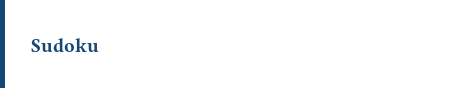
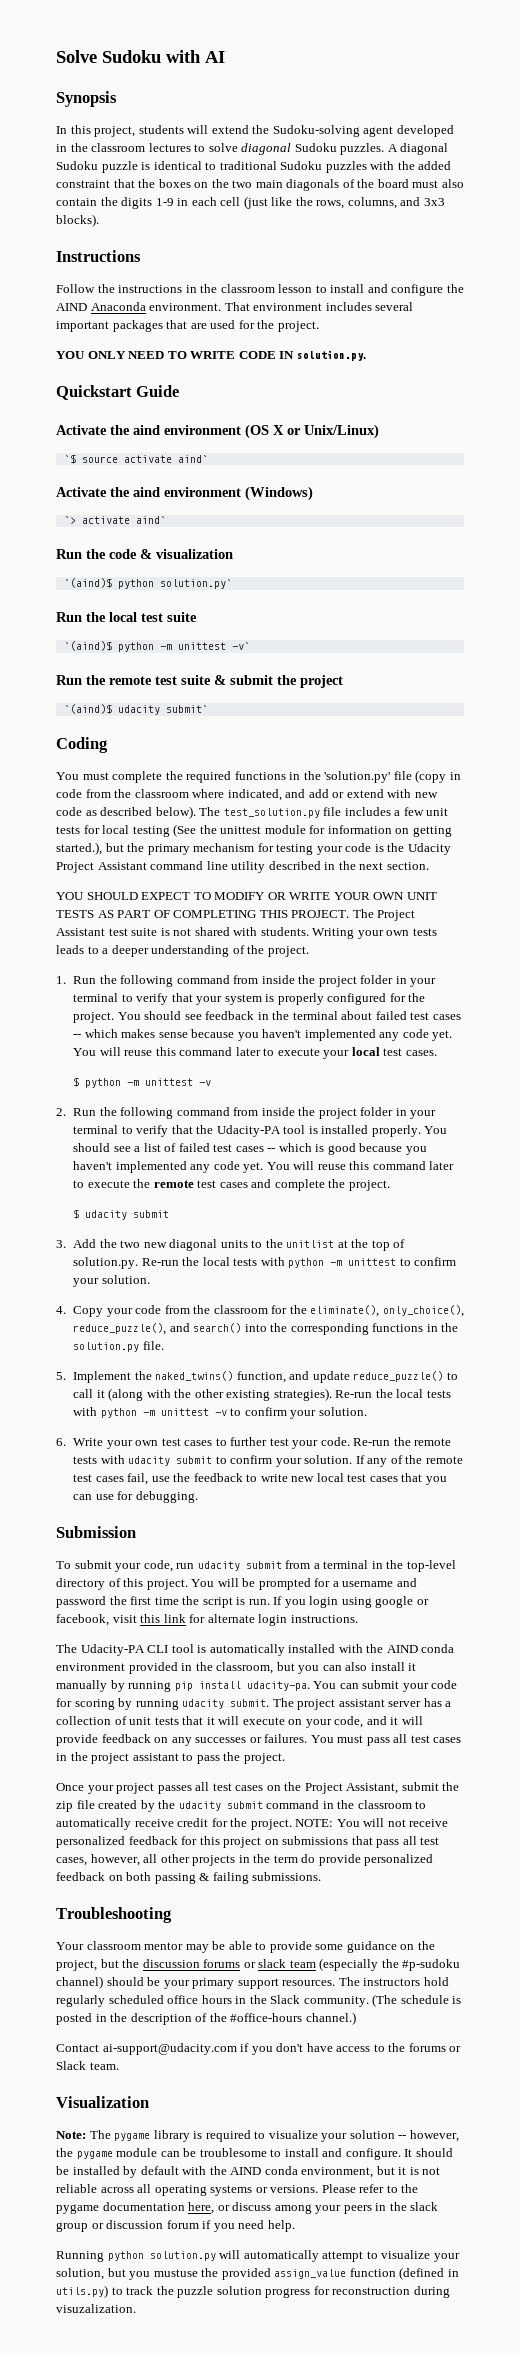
[31,38,99,53] Sudoku -> [56,50,225,63] [56,91,117,107] [56,125,454,137] [56,143,449,155] [56,161,452,173] [56,179,464,191] [56,196,445,209] [56,214,99,227] [56,250,141,262] [56,284,464,296] [56,302,414,311] [56,320,319,332] [56,350,366,361] [56,385,180,400] [56,424,379,439] [63,454,208,464] [56,486,313,501] [63,516,166,524] [56,549,233,559] [63,578,232,589] [56,612,197,622] [63,641,250,652] [56,675,343,688] [63,704,208,715] [56,737,108,753] [56,770,461,783] [56,789,438,801] [56,806,449,819] [56,824,452,837] [56,842,451,855] [56,861,429,873] [56,892,437,900] [56,909,416,921] [56,927,437,939] [56,945,309,957] [56,975,437,987] [73,993,426,1005] [73,1011,461,1023] [73,1029,453,1041] [73,1047,437,1059] [73,1077,212,1088] [56,1107,437,1119] [73,1125,448,1137] [73,1143,427,1155] [73,1161,455,1173] [73,1179,390,1191] [73,1209,170,1220] [56,1239,406,1251] [73,1257,457,1269] [73,1275,150,1287] [56,1305,464,1317] [73,1323,459,1335] [73,1341,164,1352] [56,1371,458,1383] [73,1388,451,1401] [73,1407,367,1419] [56,1437,452,1449] [73,1455,463,1467] [73,1473,447,1485] [73,1491,198,1503] [56,1526,136,1538] [56,1560,456,1572] [56,1578,417,1590] [56,1596,429,1608] [56,1614,358,1626] [56,1644,455,1656] [56,1662,417,1674] [56,1680,458,1692] [56,1698,452,1710] [56,1716,423,1728] [56,1734,462,1746] [56,1752,285,1764] [56,1782,460,1794] [56,1800,427,1812] [56,1818,449,1830] [56,1836,440,1848] [56,1854,434,1866] [56,1872,322,1884] [56,1907,172,1923] [56,1941,435,1953] [56,1958,461,1971] [56,1976,449,1989] [56,1994,462,2007] [56,2012,356,2025] [56,2043,462,2055] [56,2061,119,2070] [56,2096,149,2108] [56,2130,459,2142] [56,2148,453,2160] [56,2166,441,2178] [56,2184,419,2196] [56,2202,439,2214] [56,2220,295,2232] [56,2250,460,2262] [56,2267,459,2280] [56,2285,450,2298] [56,2304,136,2313] Solve Sudoku with AI // Synopsis // In this project, students will extend the Sudoku-solving agent developed in the classroom lectures to solve diagonal Sudoku puzzles. A diagonal Sudoku puzzle is identical to traditional Sudoku puzzles with the added constraint that the boxes on the two main diagonals of the board must also contain the digits 1-9 in each cell (just like the rows, columns, and 3x3 blocks). // Instructions // Follow the instructions in the classroom lesson to install and configure the AIND Anaconda environment. That environment includes several important packages that are used for the project. // YOU ONLY NEED TO WRITE CODE IN solution.py. // Quickstart Guide // Activate the aind environment (OS X or Unix/Linux) // `$ source activate aind` // Activate the aind environment (Windows) // `> activate aind` // Run the code & visualization // `(aind)$ python solution.py` // Run the local test suite // `(aind)$ python -m unittest -v` // Run the remote test suite & submit the project // `(aind)$ udacity submit` // Coding // You must complete the required functions in the 'solution.py' file (copy in code from the classroom where indicated, and add or extend with new code as described below). The test_solution.py file includes a few unit tests for local testing (See the unittest module for information on getting started.), but the primary mechanism for testing your code is the Udacity Project Assistant command line utility described in the next section. // YOU SHOULD EXPECT TO MODIFY OR WRITE YOUR OWN UNIT TESTS AS PART OF COMPLETING THIS PROJECT. The Project Assistant test suite is not shared with students. Writing your own tests leads to a deeper understanding of the project. // 1. Run the following command from inside the project folder in your terminal to verify that your system is properly configured for the project. You should see feedback in the terminal about failed test cases -- which makes sense because you haven't implemented any code yet. You will reuse this command later to execute your local test cases. // $ python -m unittest -v // 2. Run the following command from inside the project folder in your terminal to verify that the Udacity-PA tool is installed properly. You should see a list of failed test cases -- which is good because you haven't implemented any code yet. You will reuse this command later to execute the remote test cases and complete the project. // $ udacity submit // 3. Add the two new diagonal units to the unitlist at the top of solution.py. Re-run the local tests with python -m unittest to confirm your solution. // 4. Copy your code from the classroom for the eliminate(), only_choice(), reduce_puzzle(), and search() into the corresponding functions in the solution.py file. // 5. Implement the naked_twins() function, and update reduce_puzzle() to call it (along with the other existing strategies). Re-run the local tests with python -m unittest -v to confirm your solution. // 6. Write your own test cases to further test your code. Re-run the remote tests with udacity submit to confirm your solution. If any of the remote test cases fail, use the feedback to write new local test cases that you can use for debugging. // Submission // To submit your code, run udacity submit from a terminal in the top-level directory of this project. You will be prompted for a username and password the first time the script is run. If you login using google or facebook, visit this link for alternate login instructions. // The Udacity-PA CLI tool is automatically installed with the AIND conda environment provided in the classroom, but you can also install it manually by running pip install udacity-pa. You can submit your code for scoring by running udacity submit. The project assistant server has a collection of unit tests that it will execute on your code, and it will provide feedback on any successes or failures. You must pass all test cases in the project assistant to pass the project. // Once your project passes all test cases on the Project Assistant, submit the zip file created by the udacity submit command in the classroom to automatically receive credit for the project. NOTE: You will not receive personalized feedback for this project on submissions that pass all test cases, however, all other projects in the term do provide personalized feedback on both passing & failing submissions. // Troubleshooting // Your classroom mentor may be able to provide some guidance on the project, but the discussion forums or slack team (especially the #p-sudoku channel) should be your primary support resources. The instructors hold regularly scheduled office hours in the Slack community. (The schedule is posted in the description of the #office-hours channel.) // Contact ai-support@udacity.com if you don't have access to the forums or Slack team. // Visualization // Note: The pygame library is required to visualize your solution -- however, the pygame module can be troublesome to install and configure. It should be installed by default with the AIND conda environment, but it is not reliable across all operating systems or versions. Please refer to the pygame documentation here, or discuss among your peers in the slack group or discussion forum if you need help. // Running python solution.py will automatically attempt to visualize your solution, but you mustuse the provided assign_value function (defined in utils.py) to track the puzzle solution progress for reconstruction during visuzalization.

